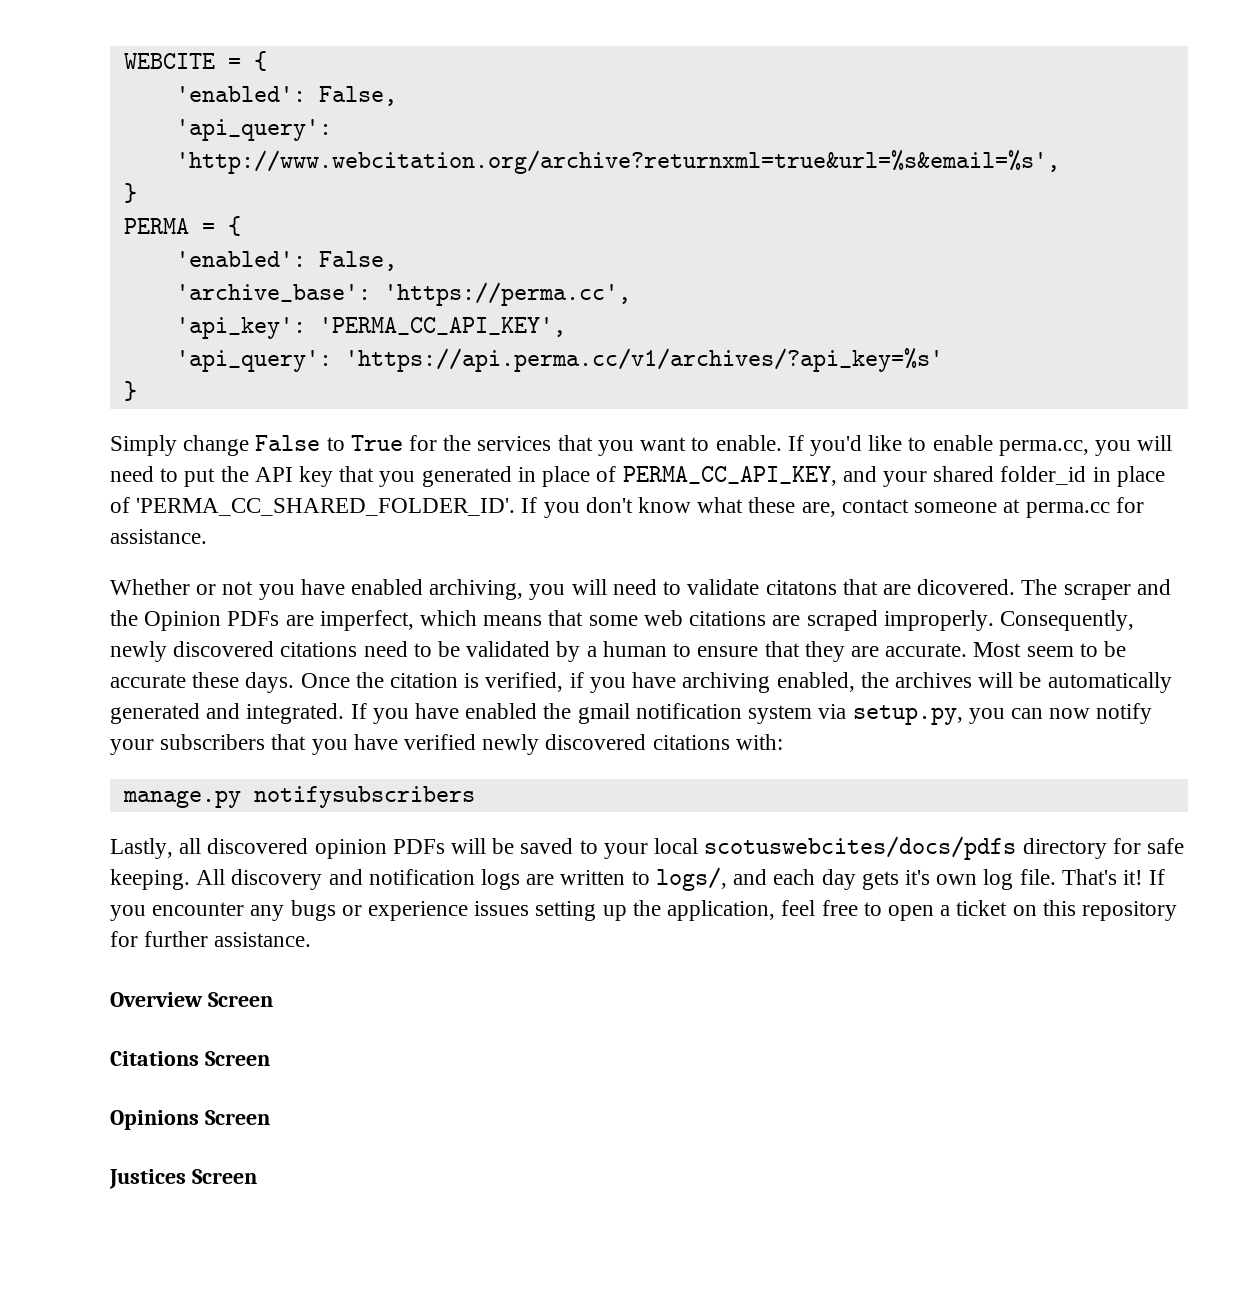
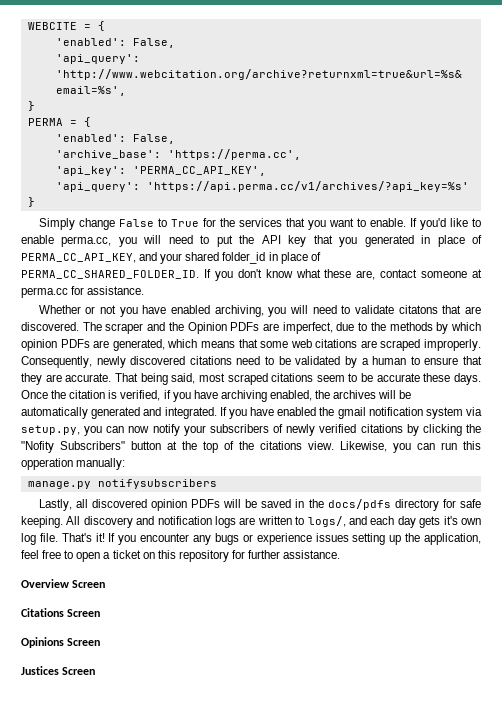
[136,498,516,516] 'PERMA_CC_SHARED_FOLDER_ID'. -> [21,270,199,279] PERMA_CC_SHARED_FOLDER_ID.
[917,579,1016,595] dicovered. -> [21,322,79,331] discovered.
(414, 620) none -> [336,322,482,334] [21,339,165,351] due to the methods by which opinion PDFs are generated,
[973,642,1022,657] Most -> [114,373,314,385] That being said, most scraped citations
[271,734,783,755] that you have verified newly discovered citations with: -> [273,424,481,436] [21,441,481,453] [21,458,126,470] of newly verified citations by clicking the "Nofity Subscribers" button at the top of the citations view. Likewise, you can run this opperation manually:
[579,836,1017,860] to your local scotuswebcites/docs/pdfs -> [295,499,391,510] in the docs/pdfs

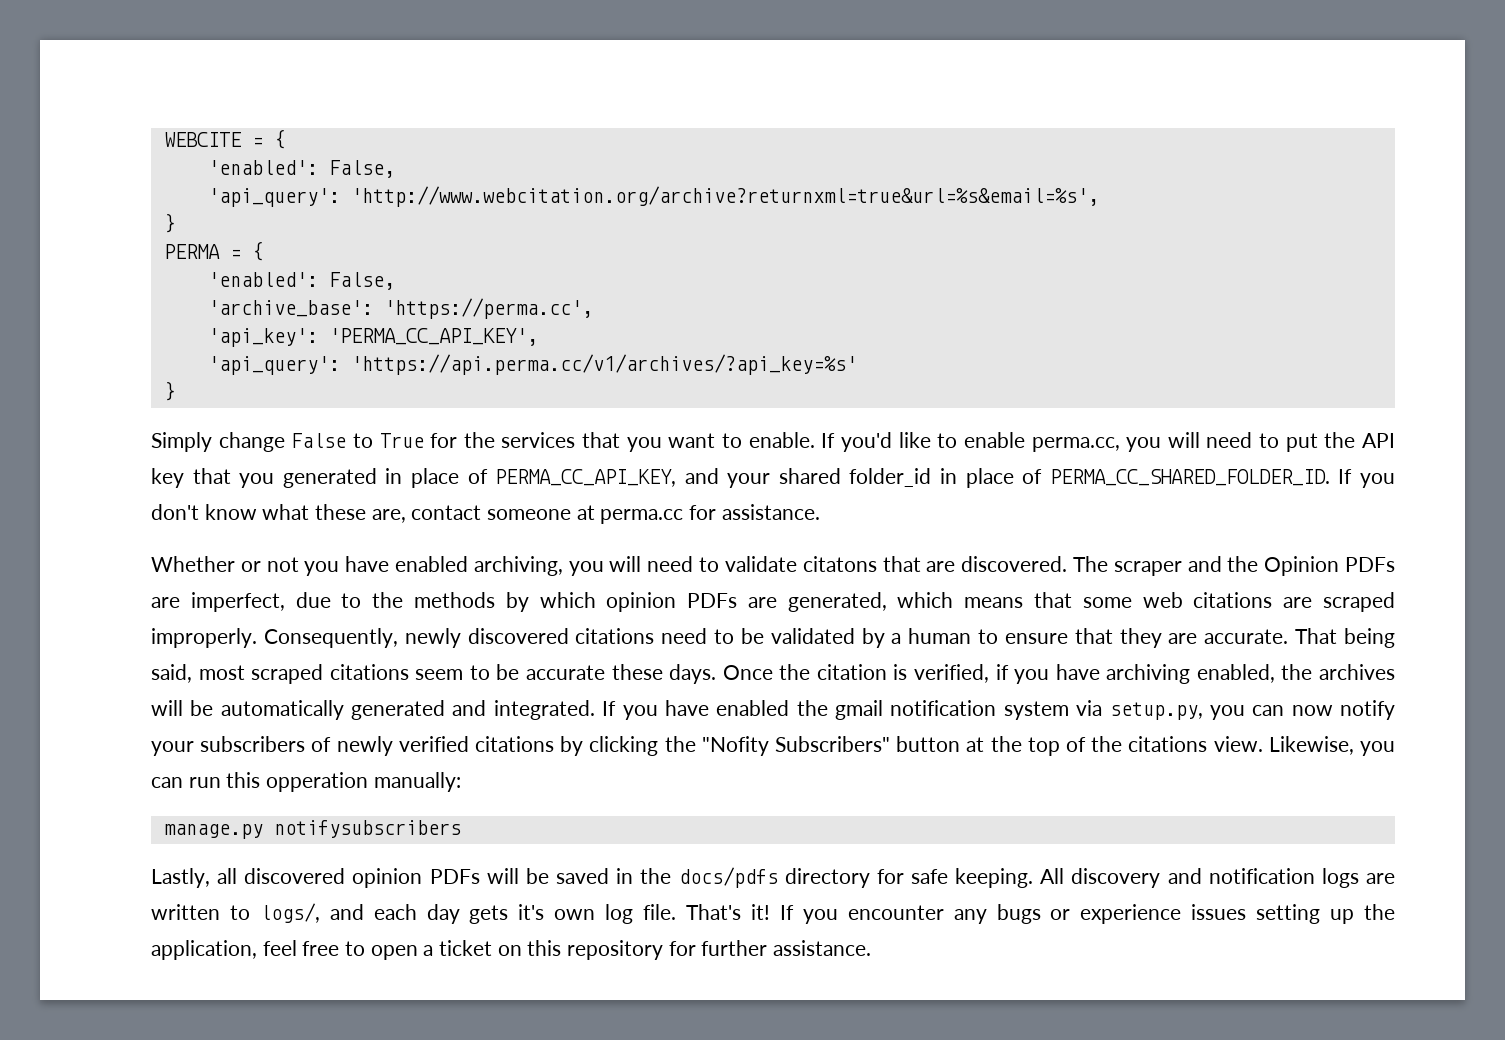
[21,579,106,588] [21,608,101,617] [21,637,101,648] [21,666,96,675] // Overview Screen // Citations Screen // Opinions Screen // Justices Screen -> (872, 948) none

